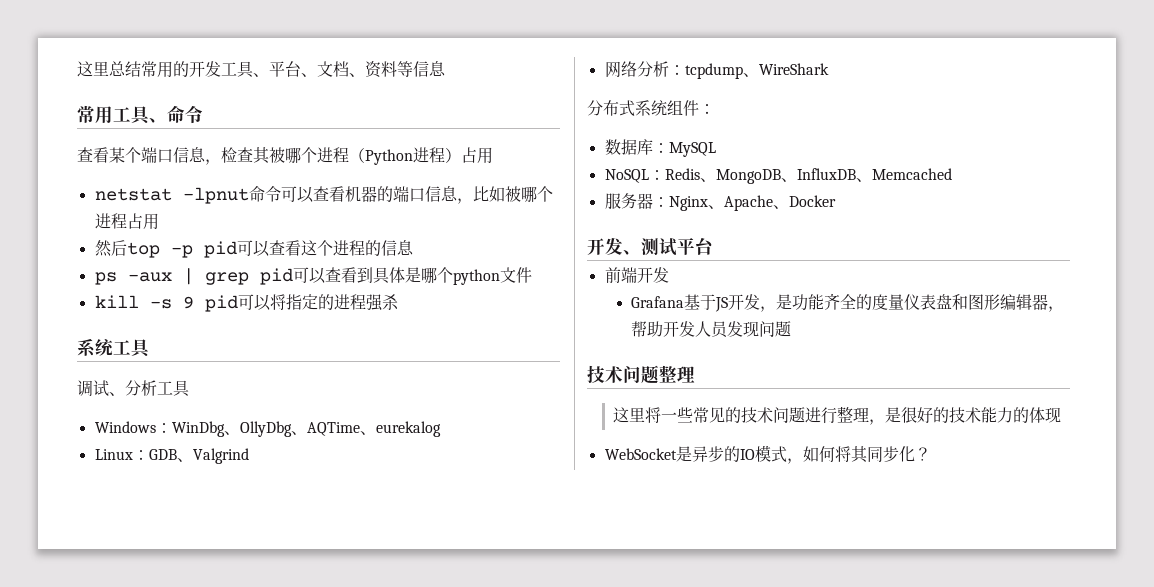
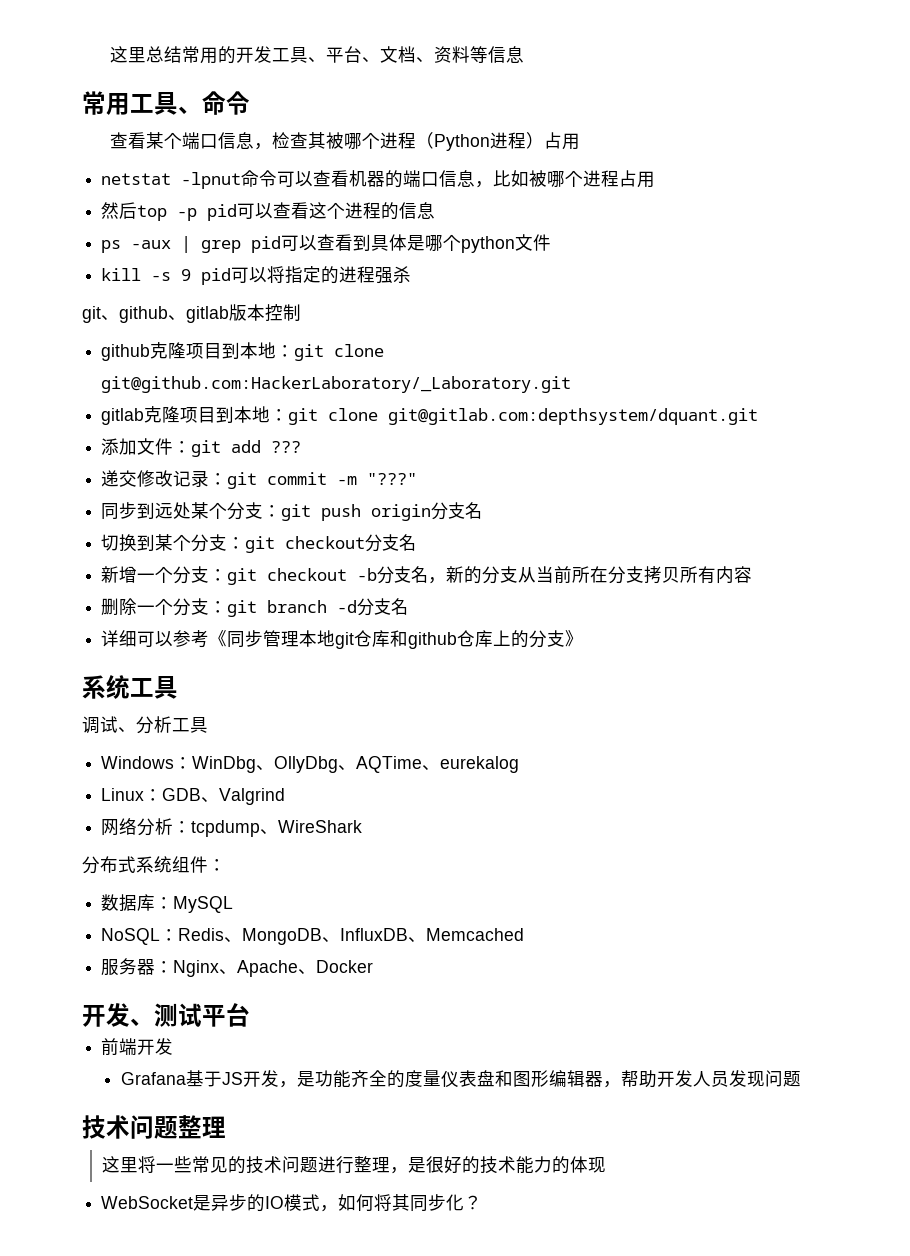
(398, 302) none -> [82,304,301,323] [101,342,385,361] [101,376,572,393] [101,406,759,425] [101,438,302,457] [101,470,418,489] [101,502,483,521] [101,534,417,553] [101,566,753,585] [101,598,409,617] [101,630,584,649] // git、github、gitlab版本控制 // github克隆项目到本地：git clone git@github.com:HackerLaboratory/_Laboratory.git // gitlab克隆项目到本地：git clone git@gitlab.com:depthsystem/dquant.git // 添加文件：git add ??? // 递交修改记录：git commit -m "???" // 同步到远处某个分支：git push origin分支名 // 切换到某个分支：git checkout分支名 // 新增一个分支：git checkout -b分支名，新的分支从当前所在分支拷贝所有内容 // 删除一个分支：git branch -d分支名 // 详细可以参考《同步管理本地git仓库和github仓库上的分支》

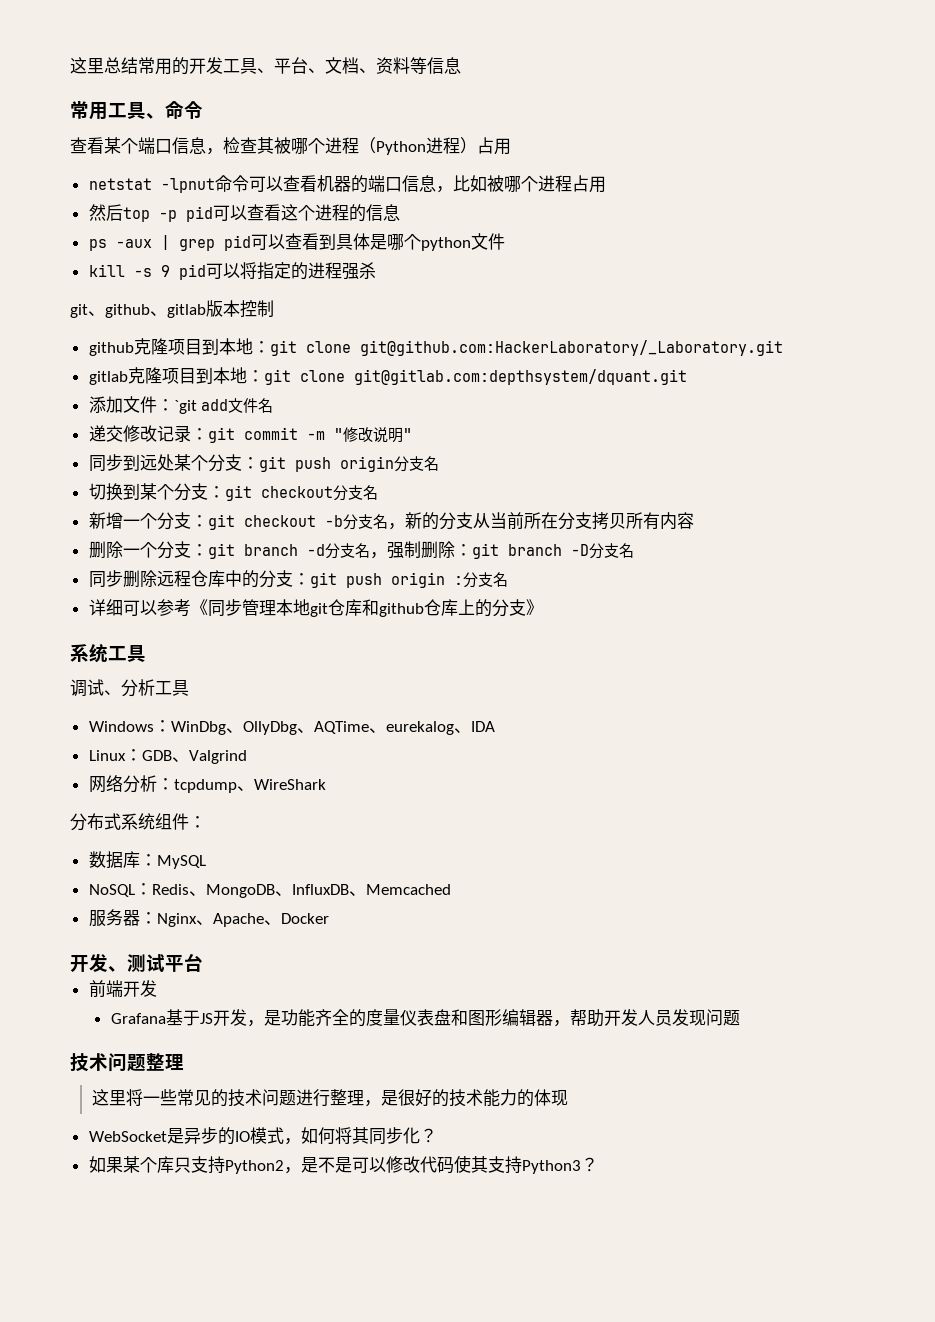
[191,440,302,457] git add ??? -> [173,398,274,414] `git add文件名
[367,473,418,485] "???" -> [333,427,412,443] "修改说明"
(409, 606) none -> [369,541,634,559] [88,570,508,588] ，强制删除：git branch -D分支名 // 同步删除远程仓库中的分支：git push origin :分支名
(520, 764) none -> [453,721,495,733] 、IDA
(483, 1202) none -> [88,1155,598,1174] // 如果某个库只支持Python2，是不是可以修改代码使其支持Python3？

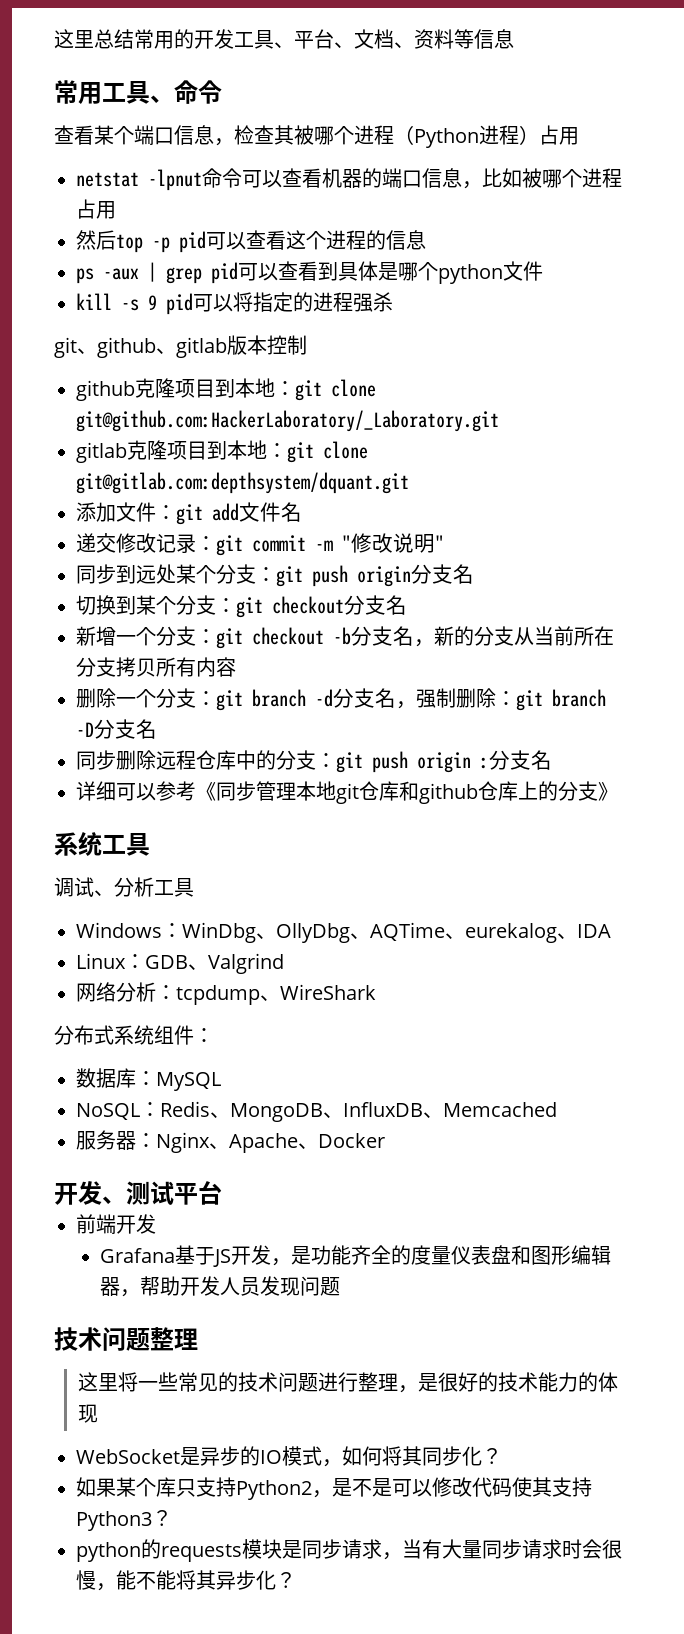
[173,400,197,414] `git -> [176,504,203,525] git
(598, 1164) none -> [76,1539,622,1562] [76,1570,296,1591] // python的requests模块是同步请求，当有大量同步请求时会很慢，能不能将其异步化？

